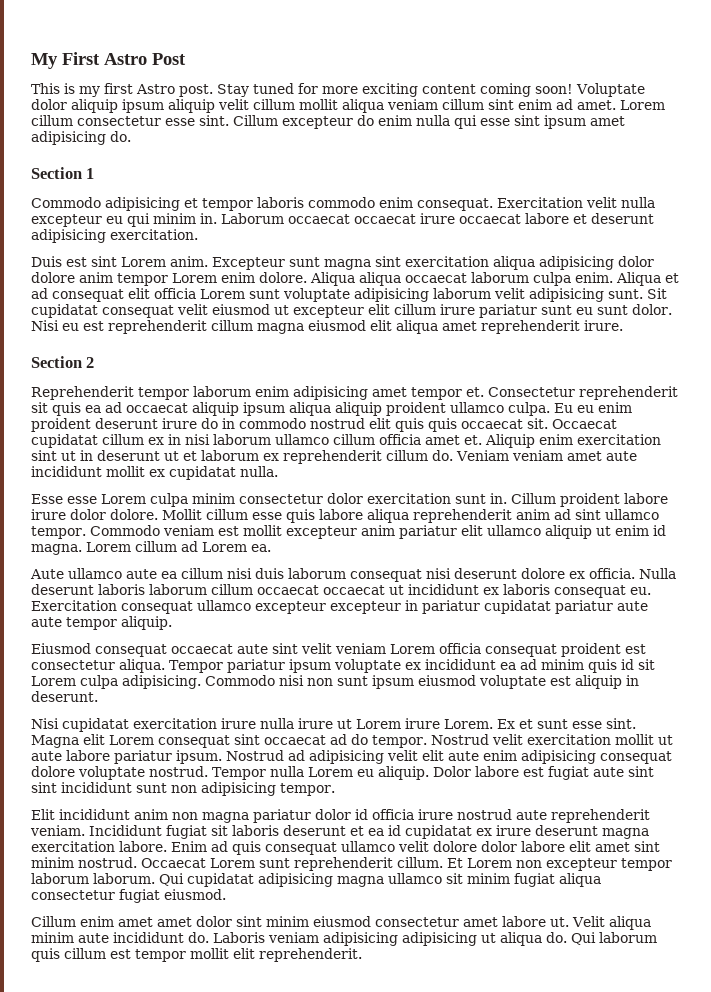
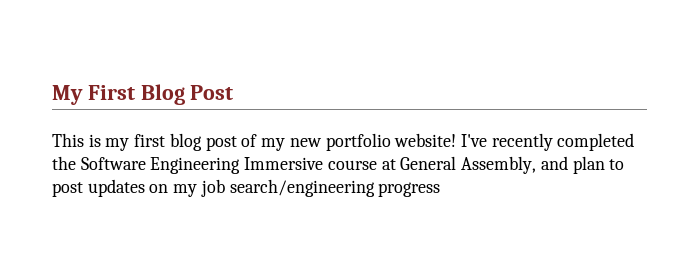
[104,53,147,65] Astro -> [140,84,185,105] Blog
[136,83,645,97] [31,99,665,113] [31,115,625,129] [31,131,131,145] [31,167,95,179] [31,197,655,211] [31,213,654,227] [31,229,198,243] [31,256,654,270] [31,272,679,286] [31,288,667,302] [31,304,672,318] [31,320,623,334] [31,356,95,368] [31,386,678,400] [31,402,632,416] [31,418,617,432] [31,434,661,448] [31,450,637,464] [31,466,278,480] [31,493,668,507] [31,509,659,523] [31,525,666,539] [31,541,271,555] [30,568,676,582] [31,584,651,598] [31,600,648,614] [31,616,172,630] [31,643,646,657] [31,659,655,673] [31,675,639,689] [31,691,98,702] [31,718,636,732] [31,734,673,748] [31,750,672,764] [31,766,654,780] [31,782,335,796] [31,809,650,823] [30,825,649,839] [31,841,660,855] [31,857,672,871] [31,873,601,887] [31,889,226,903] [31,916,651,930] [31,932,657,946] [31,948,362,962] Astro post. Stay tuned for more exciting content coming soon! Voluptate dolor aliquip ipsum aliquip velit cillum mollit aliqua veniam cillum sint enim ad amet. Lorem cillum consectetur esse sint. Cillum excepteur do enim nulla qui esse sint ipsum amet adipisicing do. // Section 1 // Commodo adipisicing et tempor laboris commodo enim consequat. Exercitation velit nulla excepteur eu qui minim in. Laborum occaecat occaecat irure occaecat labore et deserunt adipisicing exercitation. // Duis est sint Lorem anim. Excepteur sunt magna sint exercitation aliqua adipisicing dolor dolore anim tempor Lorem enim dolore. Aliqua aliqua occaecat laborum culpa enim. Aliqua et ad consequat elit officia Lorem sunt voluptate adipisicing laborum velit adipisicing sunt. Sit cupidatat consequat velit eiusmod ut excepteur elit cillum irure pariatur sunt eu sunt dolor. Nisi eu est reprehenderit cillum magna eiusmod elit aliqua amet reprehenderit irure. // Section 2 // Reprehenderit tempor laborum enim adipisicing amet tempor et. Consectetur reprehenderit sit quis ea ad occaecat aliquip ipsum aliqua aliquip proident ullamco culpa. Eu eu enim proident deserunt irure do in commodo nostrud elit quis quis occaecat sit. Occaecat cupidatat cillum ex in nisi laborum ullamco cillum officia amet et. Aliquip enim exercitation sint ut in deserunt ut et laborum ex reprehenderit cillum do. Veniam veniam amet aute incididunt mollit ex cupidatat nulla. // Esse esse Lorem culpa minim consectetur dolor exercitation sunt in. Cillum proident labore irure dolor dolore. Mollit cillum esse quis labore aliqua reprehenderit anim ad sint ullamco tempor. Commodo veniam est mollit excepteur anim pariatur elit ullamco aliquip ut enim id magna. Lorem cillum ad Lorem ea. // Aute ullamco aute ea cillum nisi duis laborum consequat nisi deserunt dolore ex officia. Nulla deserunt laboris laborum cillum occaecat occaecat ut incididunt ex laboris consequat eu. Exercitation consequat ullamco excepteur excepteur in pariatur cupidatat pariatur aute aute tempor aliquip. // Eiusmod consequat occaecat aute sint velit veniam Lorem officia consequat proident est consectetur aliqua. Tempor pariatur ipsum voluptate ex incididunt ea ad minim quis id sit Lorem culpa adipisicing. Commodo nisi non sunt ipsum eiusmod voluptate est aliquip in deserunt. // Nisi cupidatat exercitation irure nulla irure ut Lorem irure Lorem. Ex et sunt esse sint. Magna elit Lorem consequat sint occaecat ad do tempor. Nostrud velit exercitation mollit ut aute labore pariatur ipsum. Nostrud ad adipisicing velit elit aute enim adipisicing consequat dolore voluptate nostrud. Tempor nulla Lorem eu aliquip. Dolor labore est fugiat aute sint sint incididunt sunt non adipisicing tempor. // Elit incididunt anim non magna pariatur dolor id officia irure nostrud aute reprehenderit veniam. Incididunt fugiat sit laboris deserunt et ea id cupidatat ex irure deserunt magna exercitation labore. Enim ad quis consequat ullamco velit dolore dolor labore elit amet sint minim nostrud. Occaecat Lorem sunt reprehenderit cillum. Et Lorem non excepteur tempor laborum laborum. Qui cupidatat adipisicing magna ullamco sit minim fugiat aliqua consectetur fugiat eiusmod. // Cillum enim amet amet dolor sint minim eiusmod consectetur amet labore ut. Velit aliqua minim aute incididunt do. Laboris veniam adipisicing adipisicing ut aliqua do. Qui laborum quis cillum est tempor mollit elit reprehenderit. -> [169,133,635,151] [52,156,625,174] [52,179,441,197] blog post of my new portfolio website! I've recently completed the Software Engineering Immersive course at General Assembly, and plan to post updates on my job search/engineering progress

